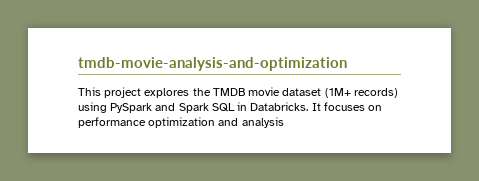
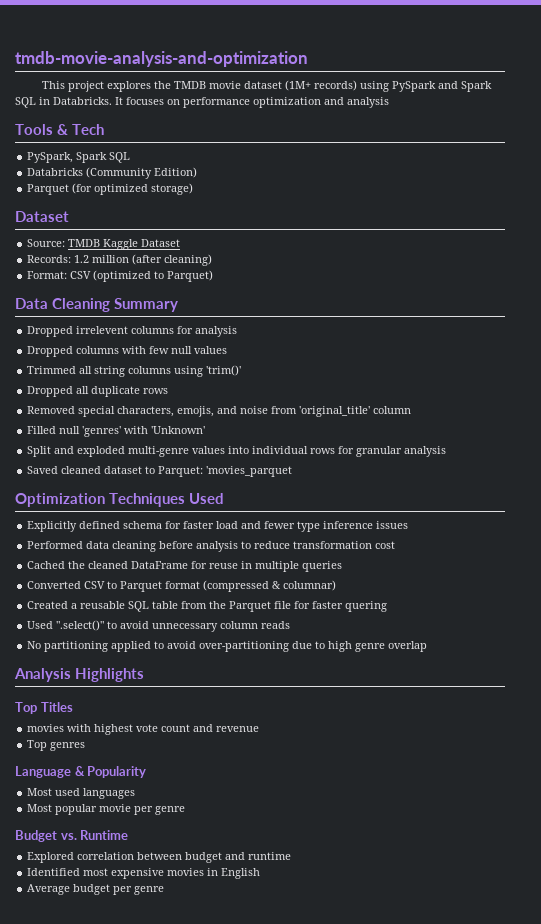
(284, 122) none -> [15,124,105,135] [27,152,131,163] [27,167,198,179] [27,183,194,195] [15,211,69,222] [27,239,181,250] [27,254,213,266] [27,270,214,282] [15,298,179,312] [27,326,238,337] [27,346,228,357] [27,365,242,377] [27,386,169,397] [27,406,412,417] [27,426,206,437] [27,446,447,457] [27,466,293,477] [15,493,225,507] [27,521,409,532] [27,541,396,552] [27,561,343,572] [27,580,337,592] [27,601,388,612] [27,620,291,632] [27,641,428,652] [14,668,145,682] [15,702,73,714] [27,724,260,735] [27,740,86,751] [15,766,147,778] [27,788,136,799] [27,804,186,815] [15,830,129,842] [27,852,292,863] [27,868,261,879] [27,884,165,895] // Tools & Tech // PySpark, Spark SQL // Databricks (Community Edition) // Parquet (for optimized storage) // Dataset // Source: TMDB Kaggle Dataset // Records: 1.2 million (after cleaning) // Format: CSV (optimized to Parquet) // Data Cleaning Summary // Dropped irrelevent columns for analysis // Dropped columns with few null values // Trimmed all string columns using 'trim()' // Dropped all duplicate rows // Removed special characters, emojis, and noise from 'original_title' column // Filled null 'genres' with 'Unknown' // Split and exploded multi-genre values into individual rows for granular analysis // Saved cleaned dataset to Parquet: 'movies_parquet // Optimization Techniques Used // Explicitly defined schema for faster load and fewer type inference issues // Performed data cleaning before analysis to reduce transformation cost // Cached the cleaned DataFrame for reuse in multiple queries // Converted CSV to Parquet format (compressed & columnar) // Created a reusable SQL table from the Parquet file for faster quering // Used ".select()" to avoid unnecessary column reads // No partitioning applied to avoid over-partitioning due to high genre overlap // Analysis Highlights // Top Titles // movies with highest vote count and revenue // Top genres // Language & Popularity // Most used languages // Most popular movie per genre // Budget vs. Runtime // Explored correlation between budget and runtime // Identified most expensive movies in English // Average budget per genre

